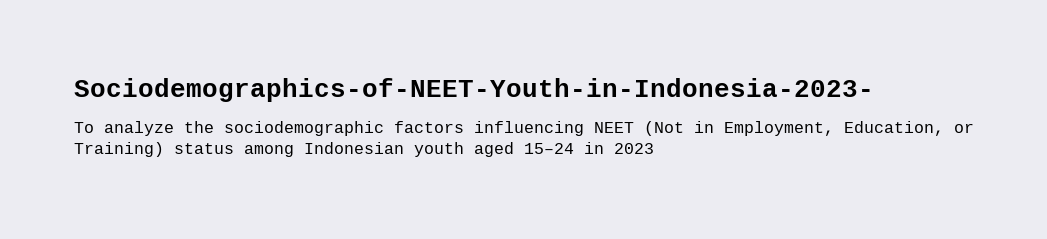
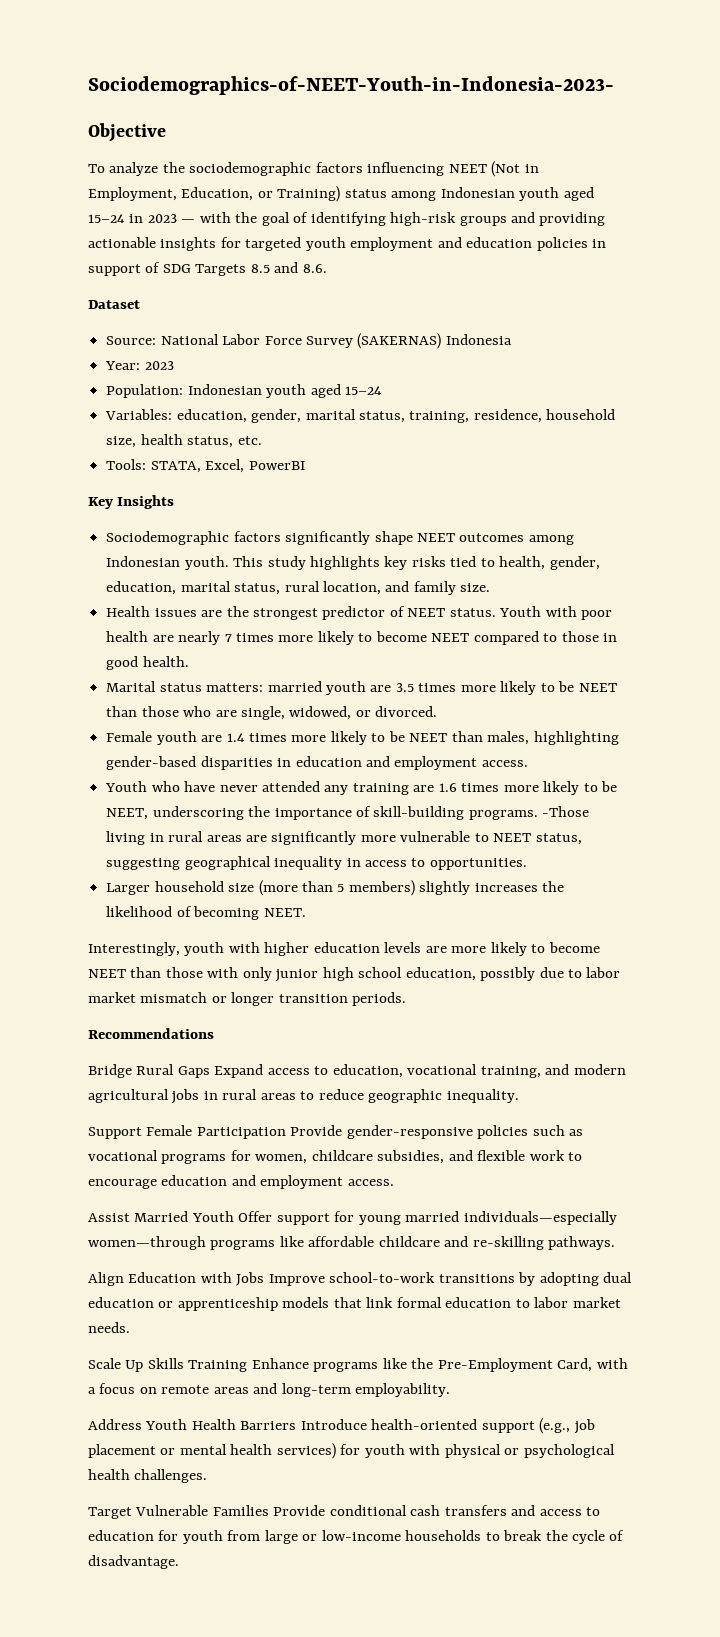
(874, 90) none -> [88,123,166,142] // Objective
(654, 148) none -> [181,212,606,226] [88,237,607,251] [88,262,327,276] [88,300,140,309] [106,333,512,349] [105,361,174,370] [106,384,382,398] [105,409,616,423] [106,434,262,448] [106,459,305,473] [88,495,175,509] [106,531,574,545] [106,556,600,570] [106,581,491,595] [106,606,613,620] [106,631,618,645] [106,656,189,670] [106,681,617,695] [106,706,438,720] [106,731,619,745] [106,756,528,770] [105,781,618,795] [106,806,590,820] [106,831,582,845] [106,856,527,870] [106,880,565,896] [106,906,306,920] [88,942,600,956] [88,967,621,982] [88,992,407,1006] [88,1028,214,1039] [88,1064,626,1078] [88,1089,519,1104] [88,1125,584,1139] [88,1150,583,1164] [88,1175,394,1189] [88,1211,617,1225] [88,1236,616,1250] [88,1272,633,1286] [88,1297,621,1311] [88,1322,130,1333] [88,1358,628,1372] [88,1383,451,1397] [88,1418,595,1434] [88,1443,615,1459] [88,1469,208,1483] [88,1505,601,1519] [88,1530,625,1544] [88,1555,179,1569] — with the goal of identifying high-risk groups and providing actionable insights for targeted youth employment and education policies in support of SDG Targets 8.5 and 8.6. // Dataset // Source: National Labor Force Survey (SAKERNAS) Indonesia // Year: 2023 // Population: Indonesian youth aged 15–24 // Variables: education, gender, marital status, training, residence, household size, health status, etc. // Tools: STATA, Excel, PowerBI // Key Insights // Sociodemographic factors significantly shape NEET outcomes among Indonesian youth. This study highlights key risks tied to health, gender, education, marital status, rural location, and family size. // Health issues are the strongest predictor of NEET status. Youth with poor health are nearly 7 times more likely to become NEET compared to those in good health. // Marital status matters: married youth are 3.5 times more likely to be NEET than those who are single, widowed, or divorced. // Female youth are 1.4 times more likely to be NEET than males, highlighting gender-based disparities in education and employment access. // Youth who have never attended any training are 1.6 times more likely to be NEET, underscoring the importance of skill-building programs. -Those living in rural areas are significantly more vulnerable to NEET status, suggesting geographical inequality in access to opportunities. // Larger household size (more than 5 members) slightly increases the likelihood of becoming NEET. // Interestingly, youth with higher education levels are more likely to become NEET than those with only junior high school education, possibly due to labor market mismatch or longer transition periods. // Recommendations // Bridge Rural Gaps Expand access to education, vocational training, and modern agricultural jobs in rural areas to reduce geographic inequality. // Support Female Participation Provide gender-responsive policies such as vocational programs for women, childcare subsidies, and flexible work to encourage education and employment access. // Assist Married Youth Offer support for young married individuals—especially women—through programs like affordable childcare and re-skilling pathways. // Align Education with Jobs Improve school-to-work transitions by adopting dual education or apprenticeship models that link formal education to labor market needs. // Scale Up Skills Training Enhance programs like the Pre-Employment Card, with a focus on remote areas and long-term employability. // Address Youth Health Barriers Introduce health-oriented support (e.g., job placement or mental health services) for youth with physical or psychological health challenges. // Target Vulnerable Families Provide conditional cash transfers and access to education for youth from large or low-income households to break the cycle of disadvantage.

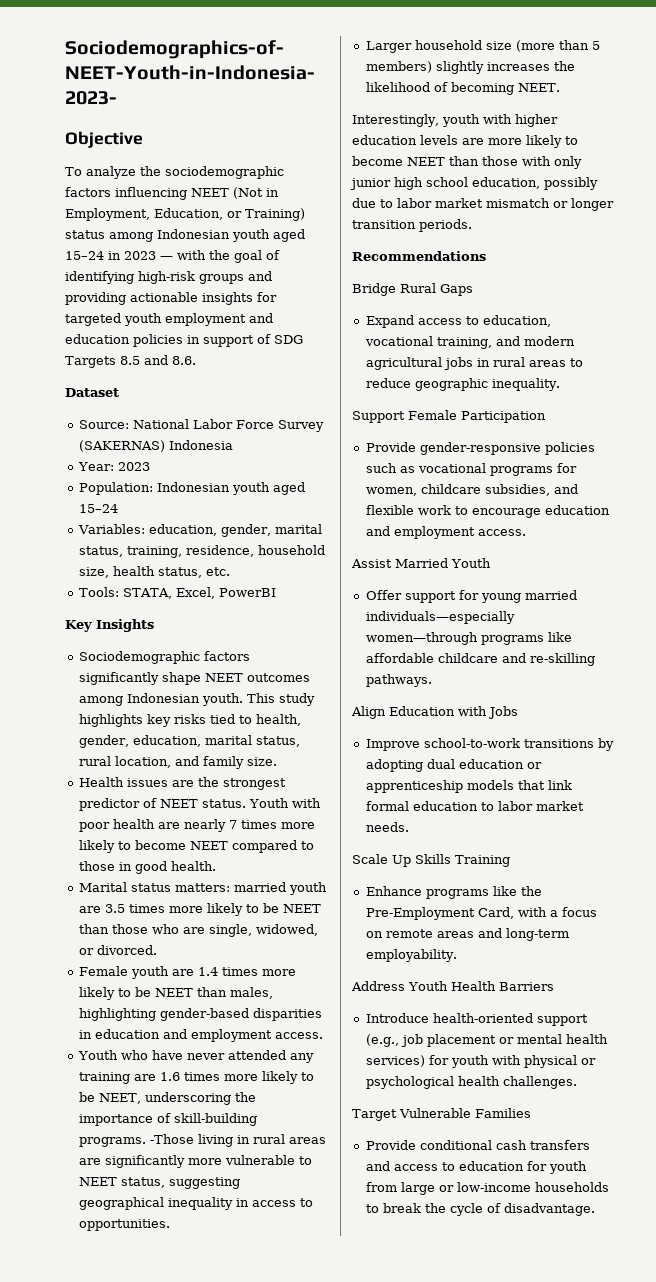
(210, 1072) none -> (473, 290) //
(286, 1133) none -> (546, 417) //
(234, 1216) none -> (491, 563) //
(265, 1279) none -> (518, 712) //
(248, 1366) none -> (510, 861) //
(297, 1425) none -> (554, 986) //
(269, 1510) none -> (531, 1113) //

